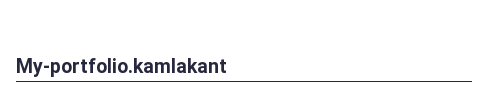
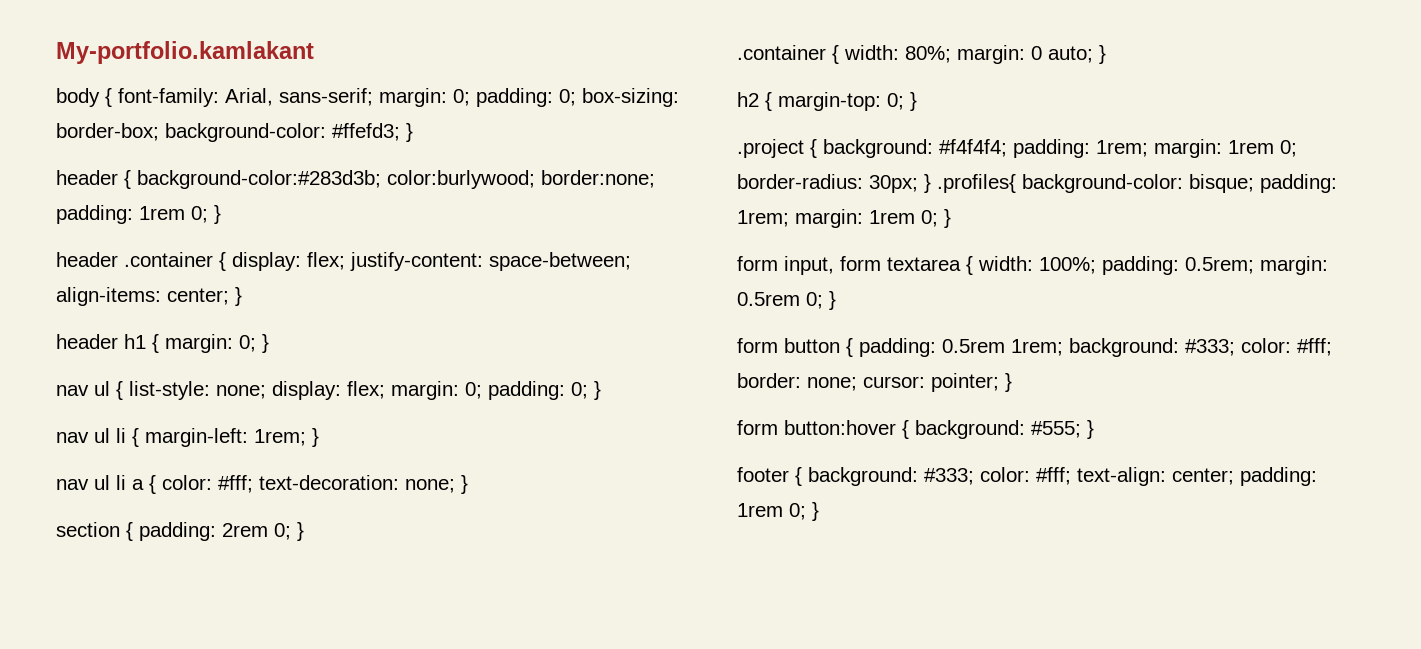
(227, 67) none -> [56,88,679,107] [56,123,413,142] [56,170,655,189] [56,205,221,224] [56,252,631,271] [56,287,242,306] [56,334,269,353] [56,381,601,400] [56,428,319,447] [56,475,468,494] [56,522,304,541] [737,45,1106,64] [737,92,917,111] [737,139,1297,158] [737,174,1337,193] [737,209,951,228] [737,256,1328,275] [737,291,836,310] [737,338,1332,357] [737,373,1012,392] [737,420,1094,439] [737,467,1317,486] [737,502,819,521] // body { font-family: Arial, sans-serif; margin: 0; padding: 0; box-sizing: border-box; background-color: #ffefd3; } // header { background-color:#283d3b; color:burlywood; border:none; padding: 1rem 0; } // header .container { display: flex; justify-content: space-between; align-items: center; } // header h1 { margin: 0; } // nav ul { list-style: none; display: flex; margin: 0; padding: 0; } // nav ul li { margin-left: 1rem; } // nav ul li a { color: #fff; text-decoration: none; } // section { padding: 2rem 0; } // .container { width: 80%; margin: 0 auto; } // h2 { margin-top: 0; } // .project { background: #f4f4f4; padding: 1rem; margin: 1rem 0; border-radius: 30px; } .profiles{ background-color: bisque; padding: 1rem; margin: 1rem 0; } // form input, form textarea { width: 100%; padding: 0.5rem; margin: 0.5rem 0; } // form button { padding: 0.5rem 1rem; background: #333; color: #fff; border: none; cursor: pointer; } // form button:hover { background: #555; } // footer { background: #333; color: #fff; text-align: center; padding: 1rem 0; }

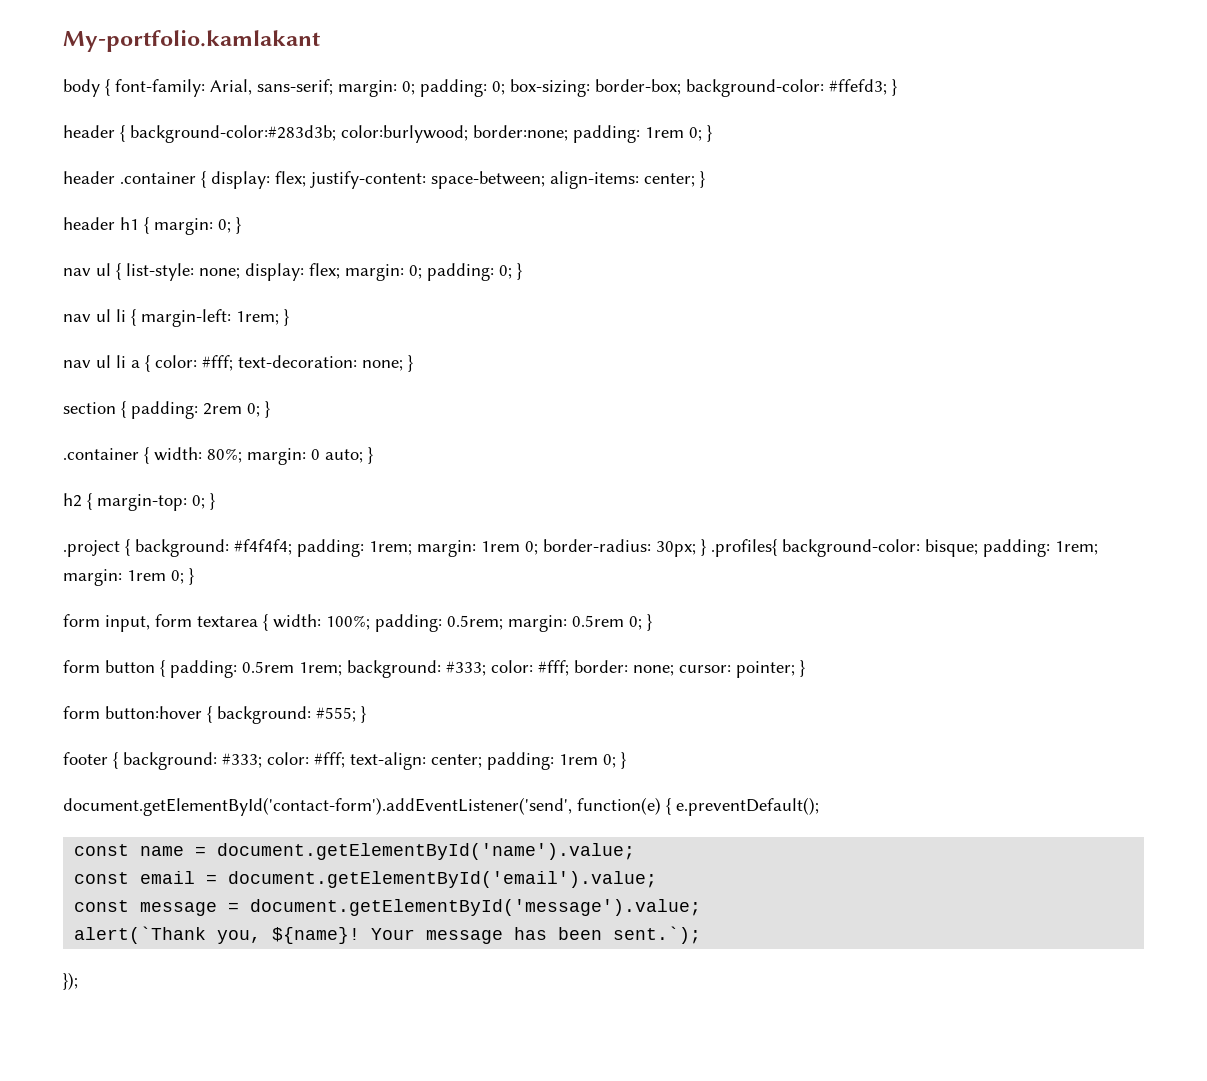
(819, 511) none -> [63,797,819,816] [74,843,636,860] [74,871,658,888] [74,899,702,916] [74,926,702,944] [63,972,78,990] // document.getElementById('contact-form').addEventListener('send', function(e) { e.preventDefault(); // const name = document.getElementById('name').value; // const email = document.getElementById('email').value; // const message = document.getElementById('message').value; // alert(`Thank you, ${name}! Your message has been sent.`); // });

